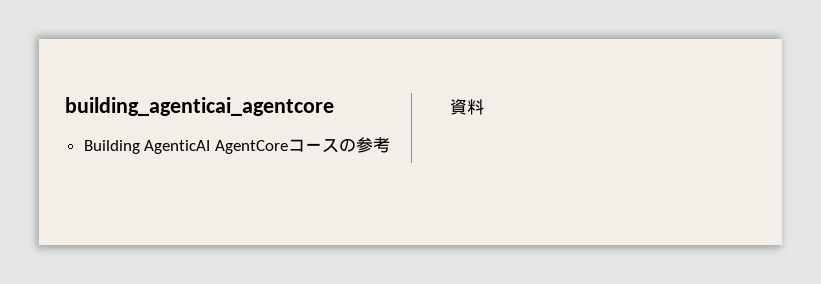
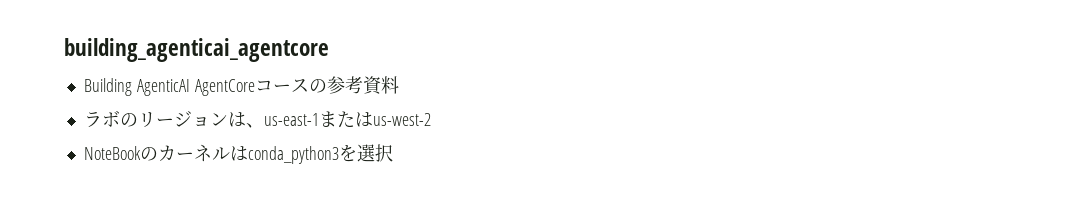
(484, 107) none -> [83,110,431,128] [83,144,393,164] // ラボのリージョンは、us-east-1またはus-west-2 // NoteBookのカーネルはconda_python3を選択

